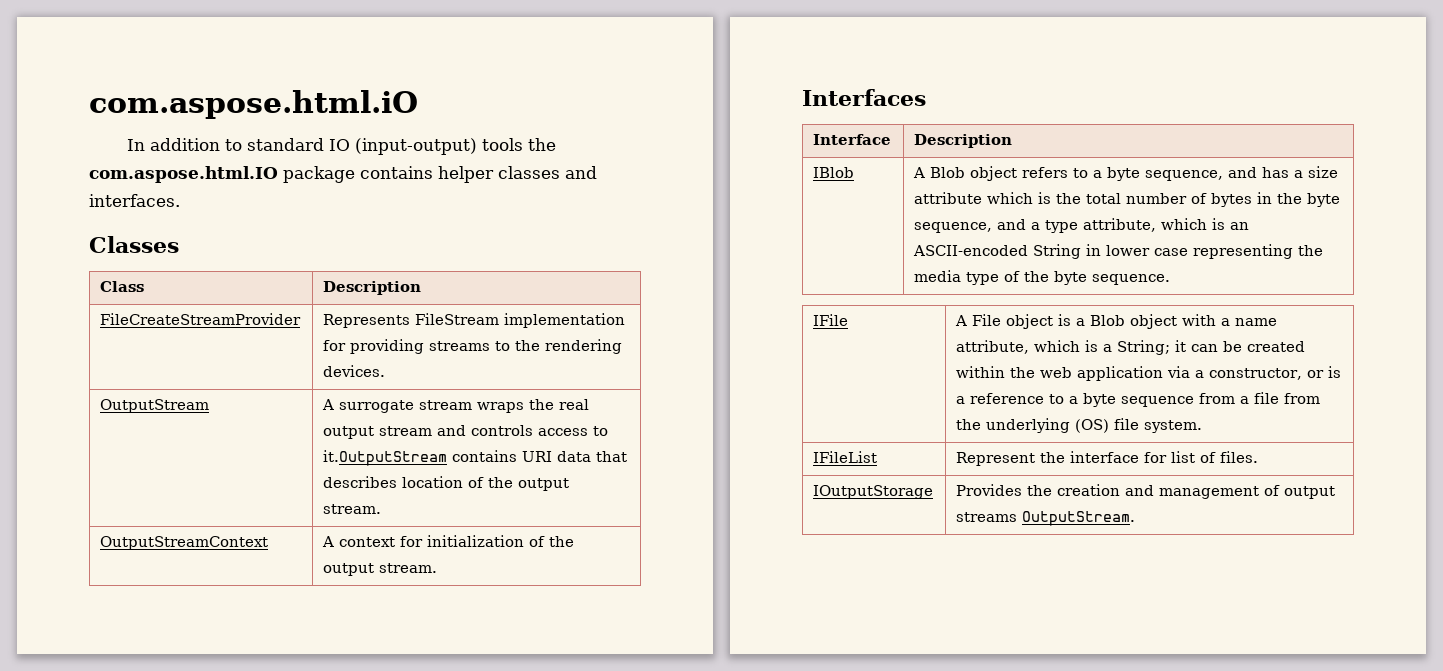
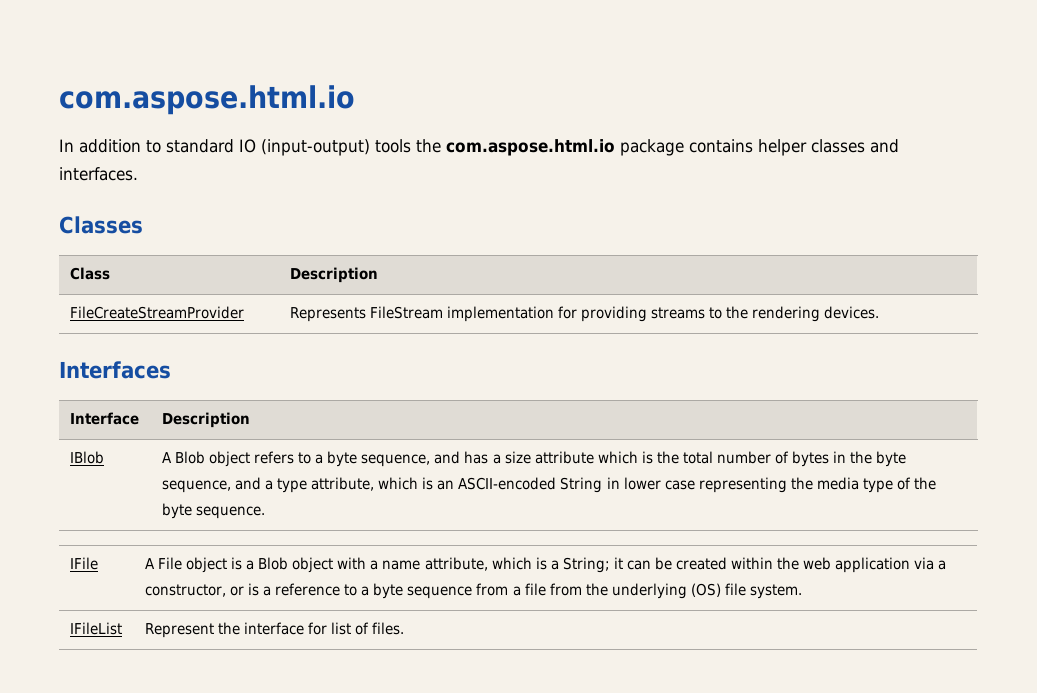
[89,90,418,119] com.aspose.html.iO -> [59,85,355,115] com.aspose.html.io
[89,166,278,183] com.aspose.html.IO -> [446,139,615,156] com.aspose.html.io
[100,399,210,413] [322,399,590,413] [323,425,609,439] [323,450,628,466] [323,476,570,491] [323,504,382,514] [100,536,269,550] [322,535,575,547] [323,563,438,576] // OutputStream | A surrogate stream wraps the real output stream and controls access to it.OutputStream contains URI data that describes location of the output stream. // OutputStreamContext | A context for initialization of the output stream. -> (880, 312) none
[813,485,934,499] [956,484,1336,499] [956,511,1136,526] // IOutputStorage | Provides the creation and management of output streams OutputStream. -> (405, 628) none

